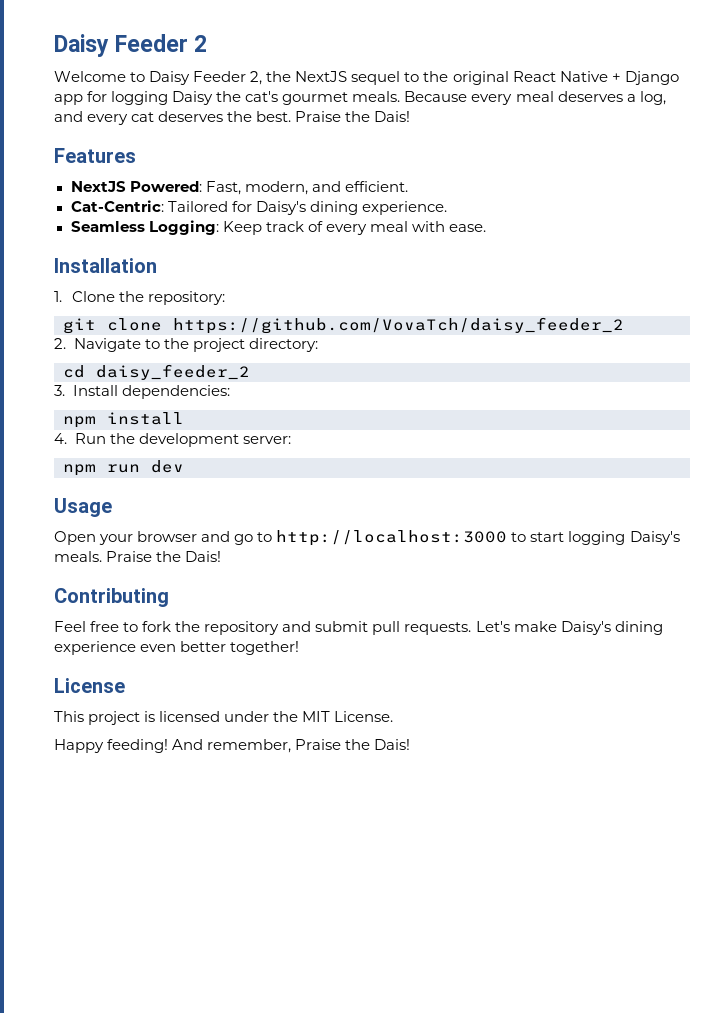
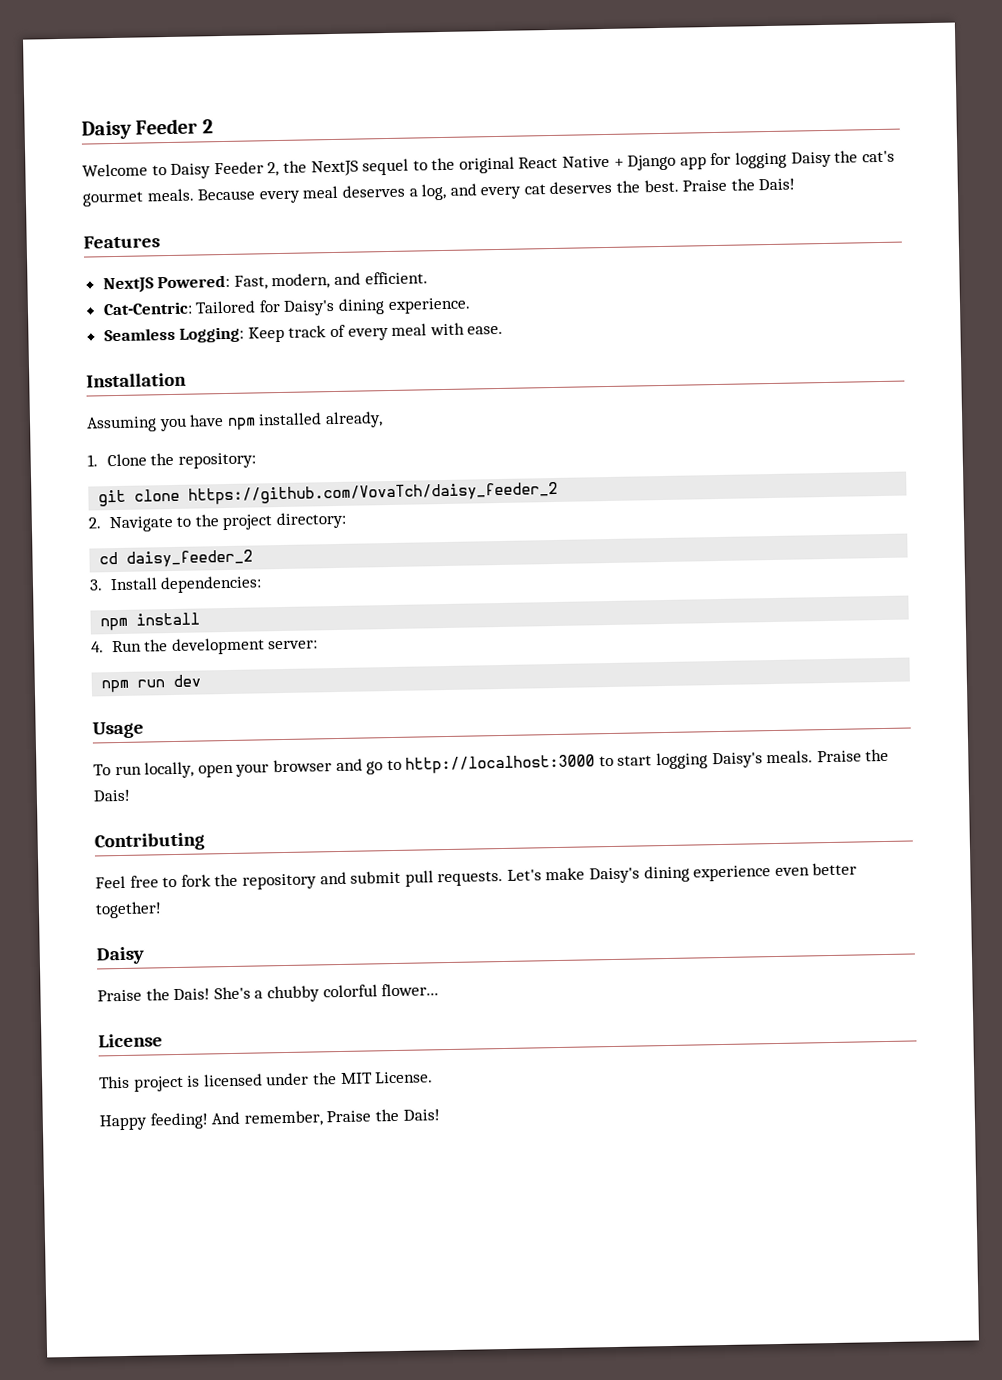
(157, 265) none -> [86,411,383,433] // Assuming you have npm installed already,
[54,531,96,545] Open -> [93,761,234,779] To run locally, open
(300, 648) none -> [96,946,144,965] [97,983,440,1003] // Daisy // Praise the Dais! She's a chubby colorful flower...

